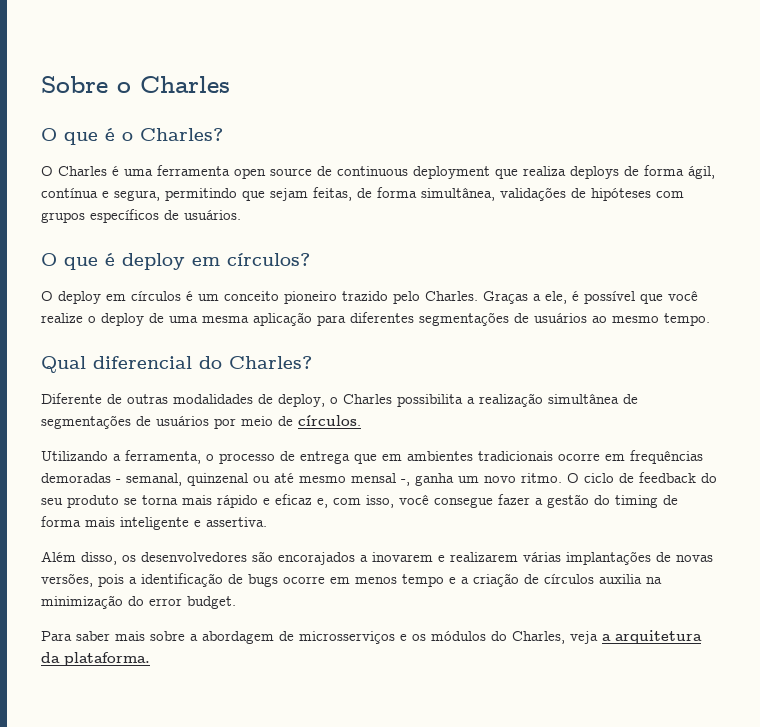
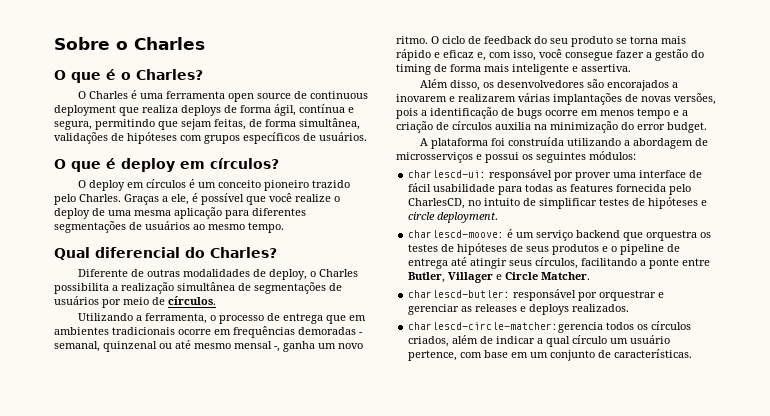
[41,631,185,641] Para saber mais sobre -> [419,137,621,149] A plataforma foi construída utilizando
[412,630,702,644] [41,652,150,666] os módulos do Charles, veja a arquitetura da plataforma. -> [485,151,636,163] [408,169,703,181] [408,183,692,195] [408,197,708,209] [408,212,499,223] [408,229,712,241] [408,243,681,255] [408,257,711,269] [408,272,591,283] [408,289,665,301] [408,304,630,315] [408,321,692,333] [408,335,671,347] [408,349,693,361] possui os seguintes módulos: // charlescd-ui: responsável por prover uma interface de fácil usabilidade para todas as features fornecida pelo CharlesCD, no intuito de simplificar testes de hipóteses e circle deployment. // charlescd-moove: é um serviço backend que orquestra os testes de hipóteses de seus produtos e o pipeline de entrega até atingir seus círculos, facilitando a ponte entre Butler, Villager e Circle Matcher. // charlescd-butler: responsável por orquestrar e gerenciar as releases e deploys realizados. // charlescd-circle-matcher:gerencia todos os círculos criados, além de indicar a qual círculo um usuário pertence, com base em um conjunto de características.

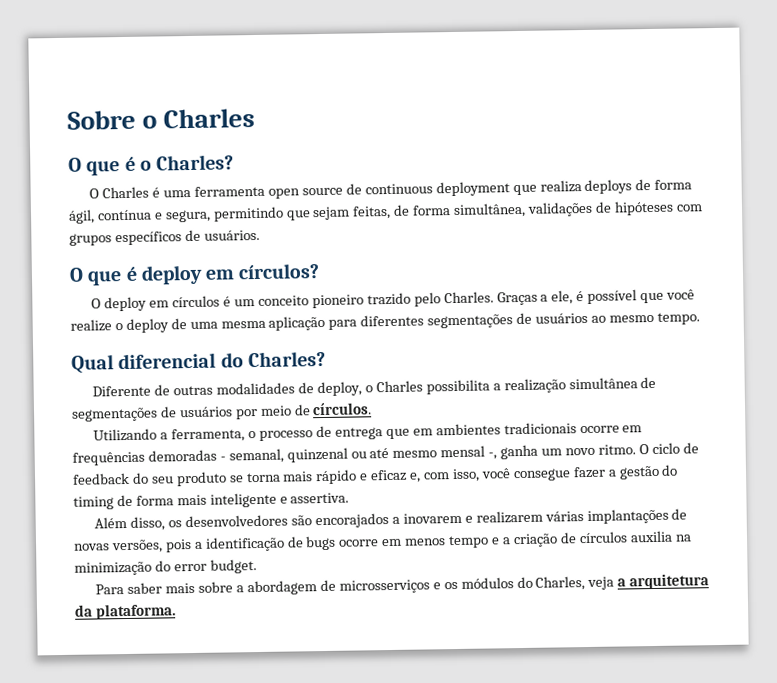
[419,137,621,149] A plataforma foi construída utilizando -> [95,581,234,595] Para saber mais sobre
[485,151,636,163] [408,169,703,181] [408,183,692,195] [408,197,708,209] [408,212,499,223] [408,229,712,241] [408,243,681,255] [408,257,711,269] [408,272,591,283] [408,289,665,301] [408,304,630,315] [408,321,692,333] [408,335,671,347] [408,349,693,361] possui os seguintes módulos: // charlescd-ui: responsável por prover uma interface de fácil usabilidade para todas as features fornecida pelo CharlesCD, no intuito de simplificar testes de hipóteses e circle deployment. // charlescd-moove: é um serviço backend que orquestra os testes de hipóteses de seus produtos e o pipeline de entrega até atingir seus círculos, facilitando a ponte entre Butler, Villager e Circle Matcher. // charlescd-butler: responsável por orquestrar e gerenciar as releases e deploys realizados. // charlescd-circle-matcher:gerencia todos os círculos criados, além de indicar a qual círculo um usuário pertence, com base em um conjunto de características. -> [443,573,710,591] [74,603,176,620] os módulos do Charles, veja a arquitetura da plataforma.

